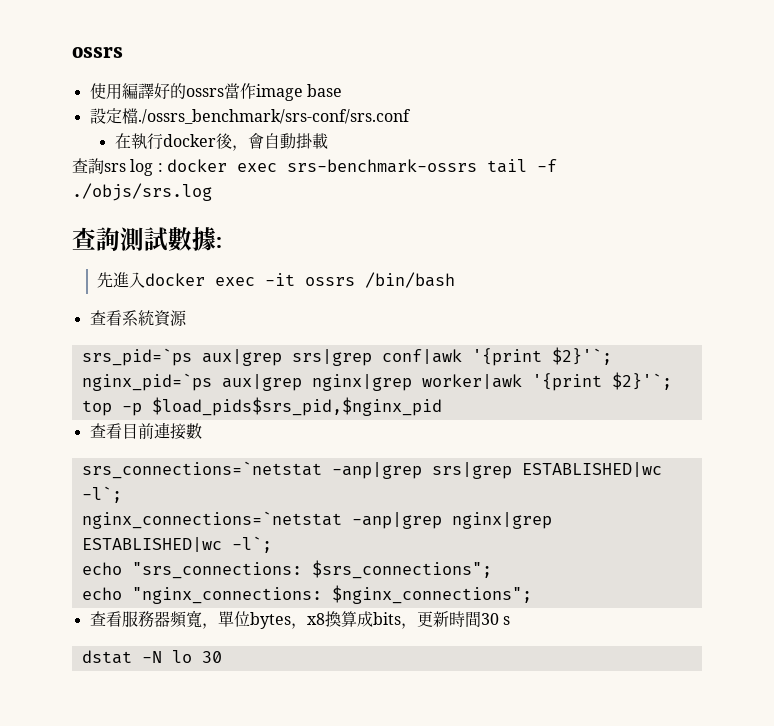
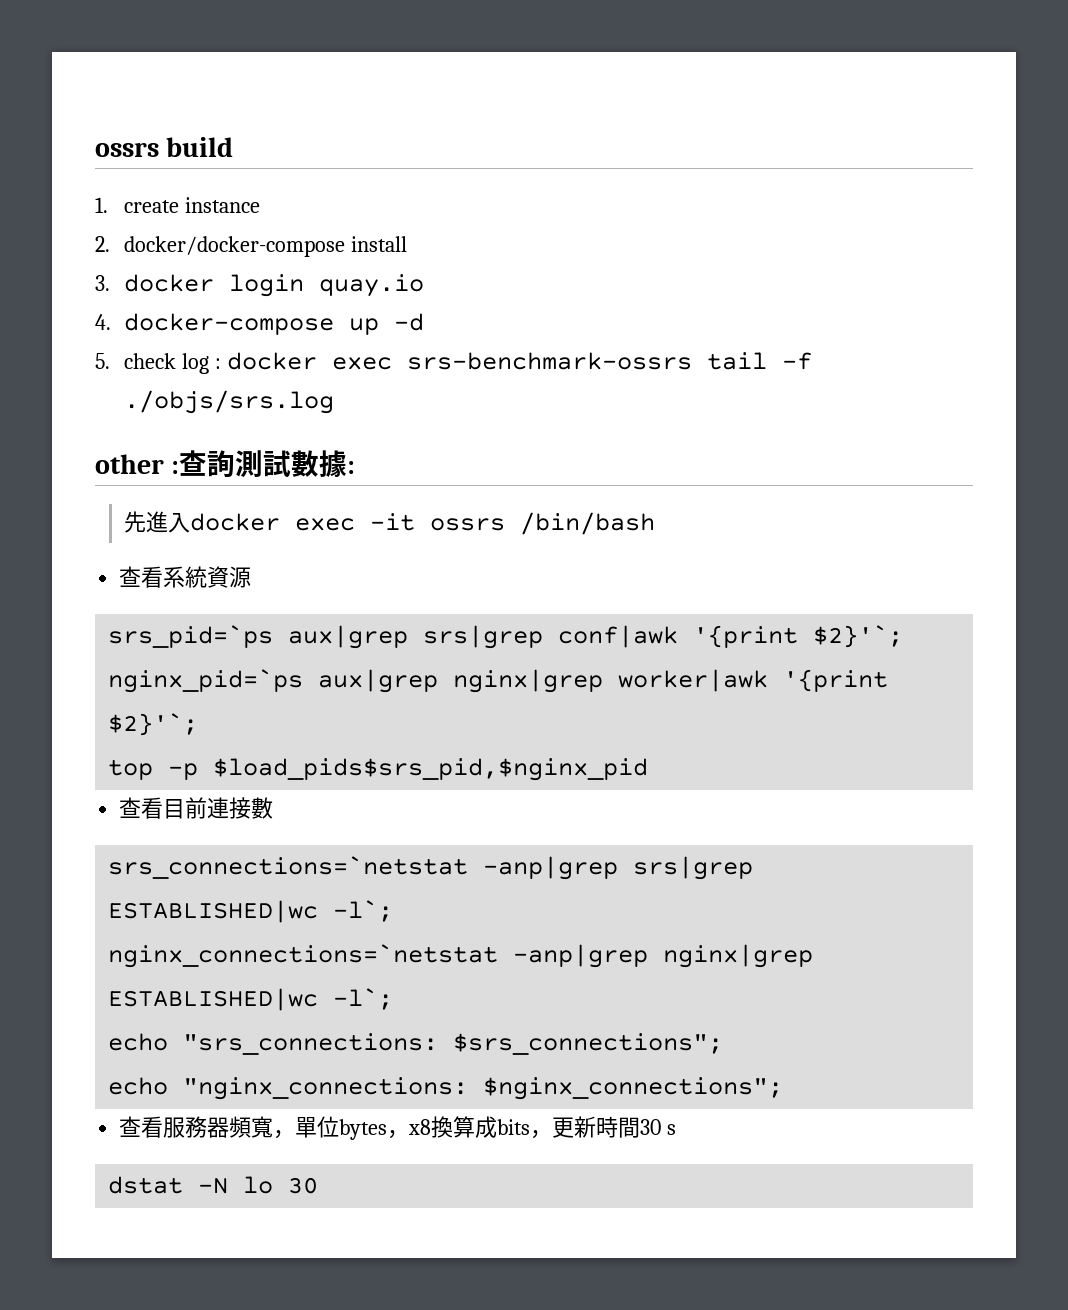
[72,47,123,58] [89,83,342,101] [89,108,411,124] [114,133,328,151] [72,158,126,174] ossrs // 使用編譯好的ossrs當作image base // 設定檔./ossrs_benchmark/srs-conf/srs.conf // 在執行docker後，會自動掛載 // 查詢srs -> [95,137,234,157] [95,197,261,213] [95,236,408,257] [95,274,425,297] [95,313,425,335] [95,353,177,369] ossrs build // 1. create instance // 2. docker/docker-compose install // 3. docker login quay.io // 4. docker-compose up -d // 5. check
(212, 192) none -> [95,454,180,474] other :

